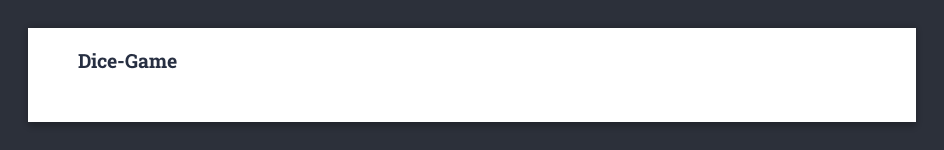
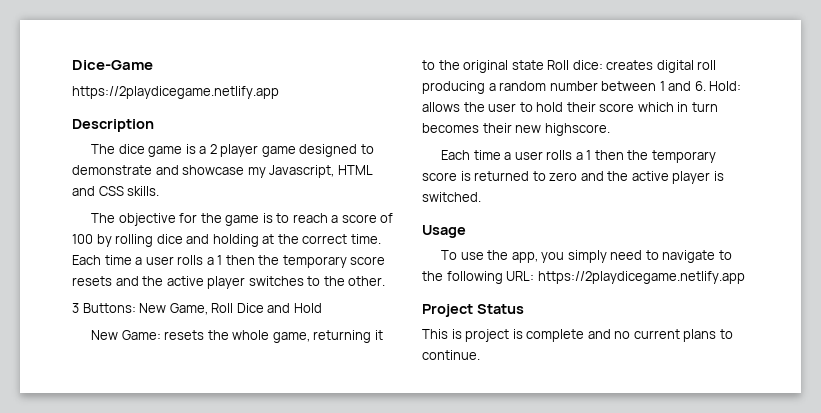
(177, 61) none -> [72,86,279,99] [72,119,154,132] [91,144,374,157] [72,165,373,178] [72,186,160,196] [91,213,394,226] [72,234,381,247] [72,255,386,268] [72,276,386,289] [72,303,322,315] [91,330,383,343] [422,60,717,73] [422,81,742,94] [422,102,718,112] [422,123,610,136] [441,150,716,163] [422,171,724,184] [422,192,481,202] [422,225,466,238] [441,250,732,263] [422,271,745,284] [422,304,524,317] [422,329,733,342] [422,350,480,360] // https://2playdicegame.netlify.app // Description // The dice game is a 2 player game designed to demonstrate and showcase my Javascript, HTML and CSS skills. // The objective for the game is to reach a score of 100 by rolling dice and holding at the correct time. Each time a user rolls a 1 then the temporary score resets and the active player switches to the other. // 3 Buttons: New Game, Roll Dice and Hold // New Game: resets the whole game, returning it to the original state Roll dice: creates digital roll producing a random number between 1 and 6. Hold: allows the user to hold their score which in turn becomes their new highscore. // Each time a user rolls a 1 then the temporary score is returned to zero and the active player is switched. // Usage // To use the app, you simply need to navigate to the following URL: https://2playdicegame.netlify.app // Project Status // This is project is complete and no current plans to continue.

